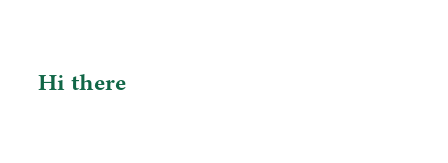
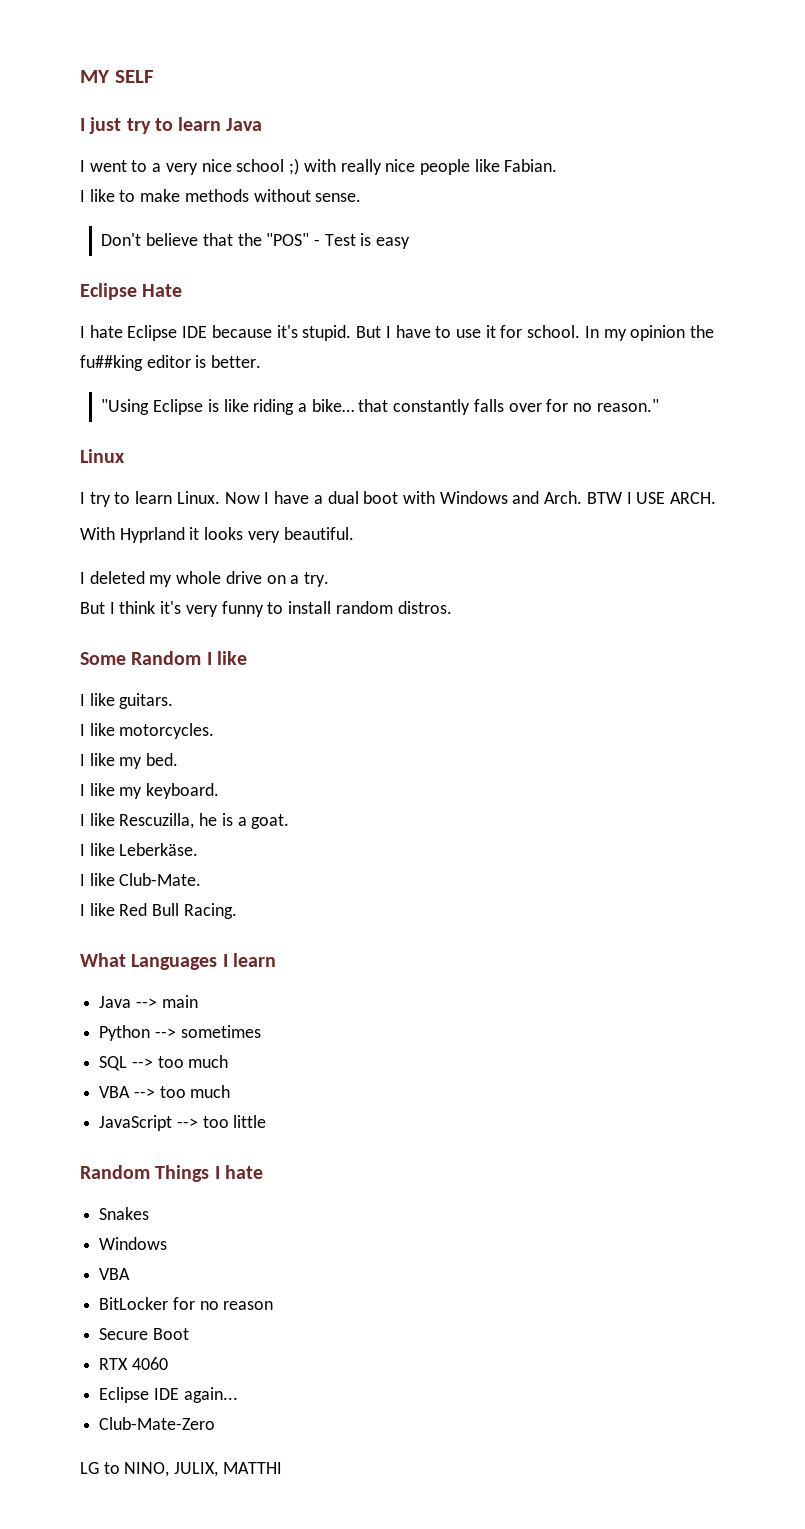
[38,74,127,90] Hi there -> [80,70,154,83] [80,117,263,134] [80,158,558,175] [80,189,362,202] [101,233,411,249] [80,283,183,300] [80,325,715,341] [80,355,262,371] [101,399,659,415] [80,449,125,463] [80,491,717,507] [80,527,354,543] [80,571,330,587] [80,601,452,617] [80,651,247,665] [80,693,174,709] [80,723,215,739] [80,753,179,769] [80,783,220,799] [80,813,290,829] [80,843,199,856] [80,873,202,886] [80,903,237,919] [80,953,276,970] [99,995,198,1008] [99,1025,261,1041] [99,1055,229,1071] [99,1085,231,1098] [99,1115,267,1131] [80,1165,263,1182] [99,1207,150,1220] [99,1237,168,1250] [99,1268,131,1280] [99,1297,274,1310] [99,1328,189,1340] [99,1357,168,1370] [99,1387,238,1403] [99,1417,216,1430] [80,1462,282,1477] MY SELF // I just try to learn Java // I went to a very nice school ;) with really nice people like Fabian. // I like to make methods without sense. // Don't believe that the "POS" - Test is easy // Eclipse Hate // I hate Eclipse IDE because it's stupid. But I have to use it for school. In my opinion the fu##king editor is better. // "Using Eclipse is like riding a bike… that constantly falls over for no reason." // Linux // I try to learn Linux. Now I have a dual boot with Windows and Arch. BTW I USE ARCH. // With Hyprland it looks very beautiful. // I deleted my whole drive on a try. // But I think it's very funny to install random distros. // Some Random I like // I like guitars. // I like motorcycles. // I like my bed. // I like my keyboard. // I like Rescuzilla, he is a goat. // I like Leberkäse. // I like Club-Mate. // I like Red Bull Racing. // What Languages I learn // Java --> main // Python --> sometimes // SQL --> too much // VBA --> too much // JavaScript --> too little // Random Things I hate // Snakes // Windows // VBA // BitLocker for no reason // Secure Boot // RTX 4060 // Eclipse IDE again... // Club-Mate-Zero // LG to NINO, JULIX, MATTHI

